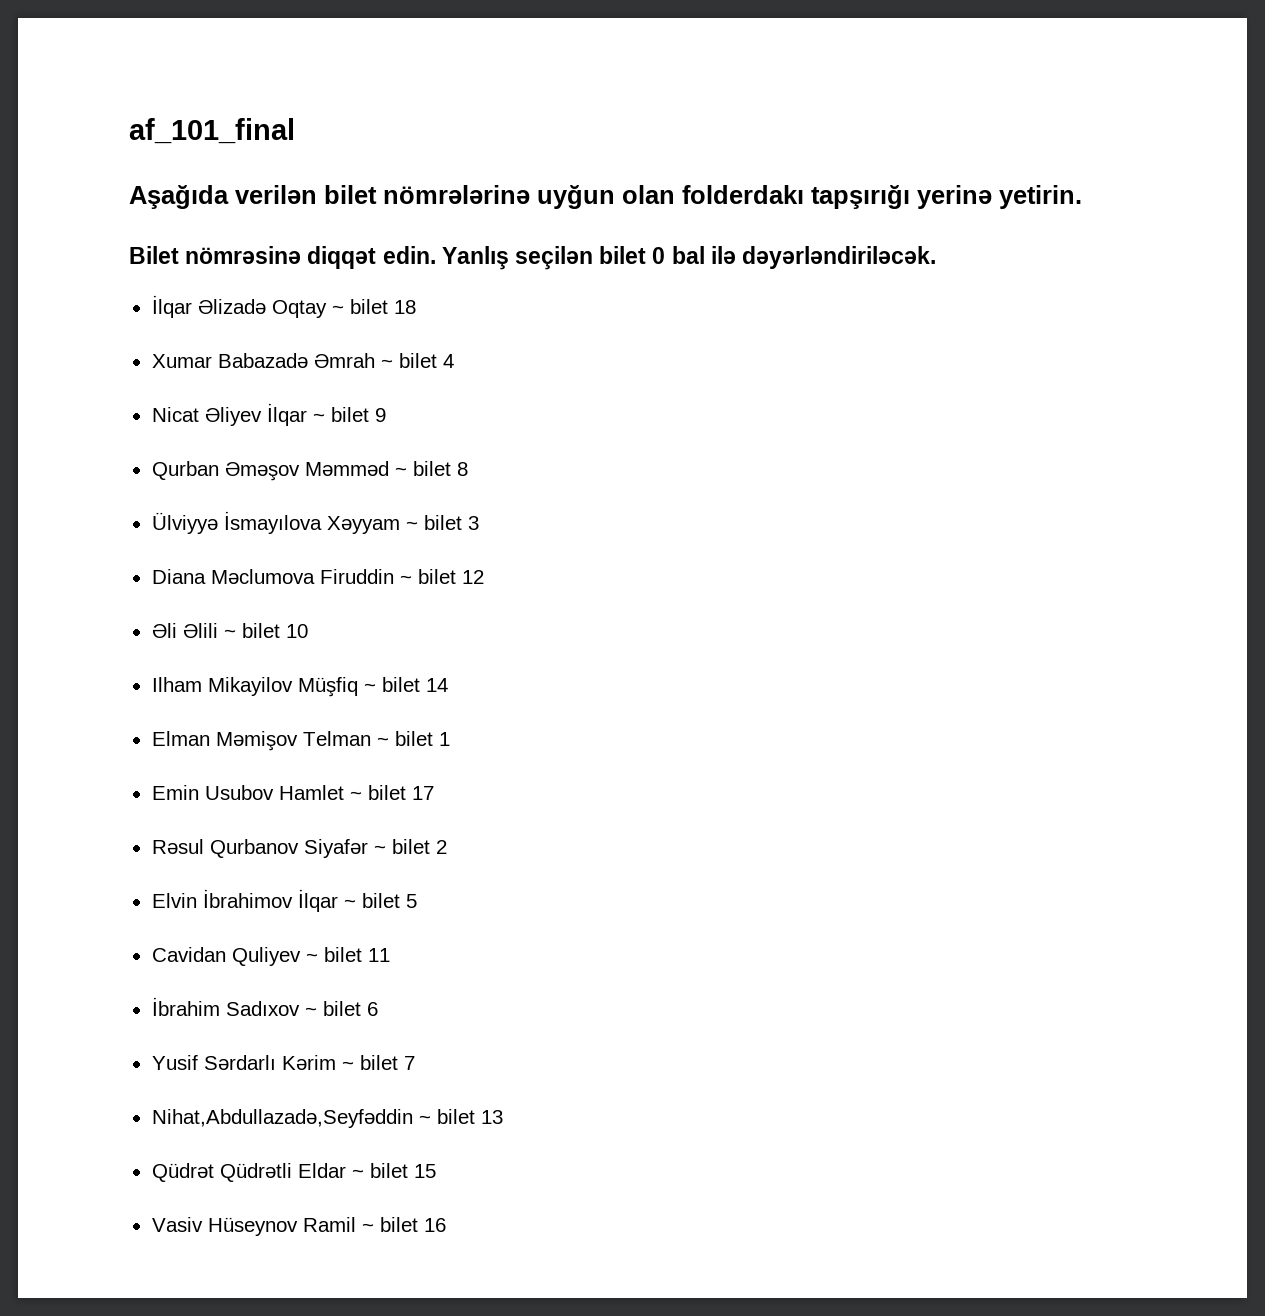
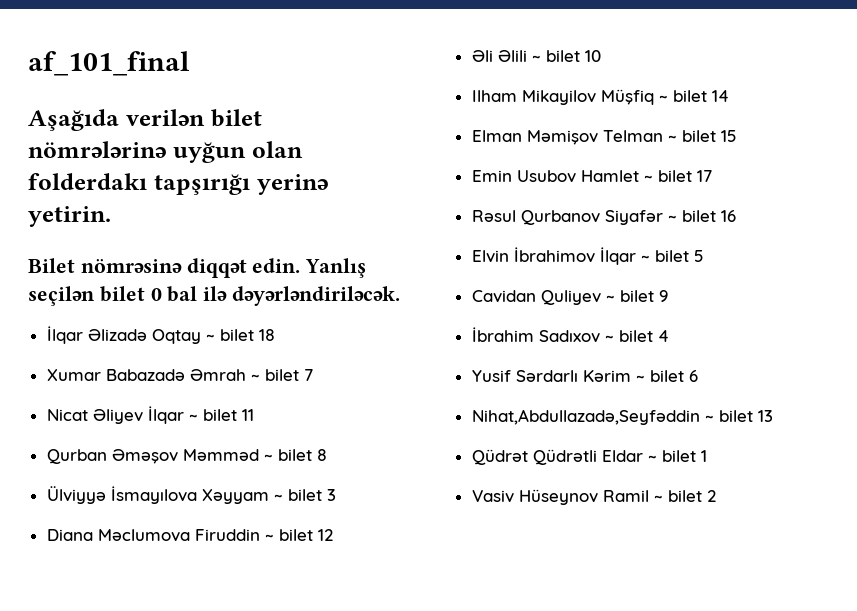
[442,354,454,368] 4 -> [303,369,313,381] 7
[374,408,386,422] 9 -> [241,409,254,421] 11
[438,732,450,746] 1 -> [720,130,737,142] 15
[435,840,447,854] 2 -> [720,210,736,222] 16
[367,948,390,962] 11 -> [658,290,668,302] 9
[366,1002,378,1016] 6 -> [657,330,669,342] 4
[403,1056,415,1070] 7 -> [688,370,698,382] 6
[413,1164,436,1178] 15 -> [700,450,707,462] 1
[423,1218,446,1232] 16 -> [706,490,716,502] 2

